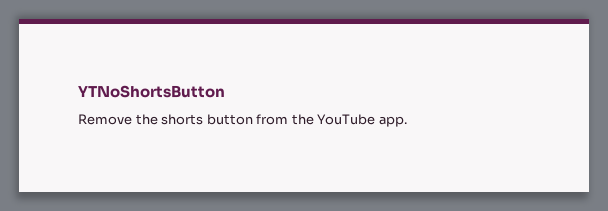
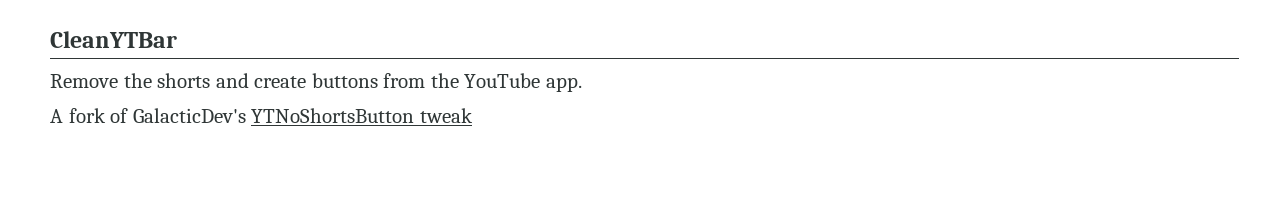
[78,85,225,98] YTNoShortsButton -> [50,31,177,48] CleanYTBar
[206,114,253,125] button -> [215,73,378,88] and create buttons
(407, 121) none -> [50,108,473,123] // A fork of GalacticDev's YTNoShortsButton tweak

